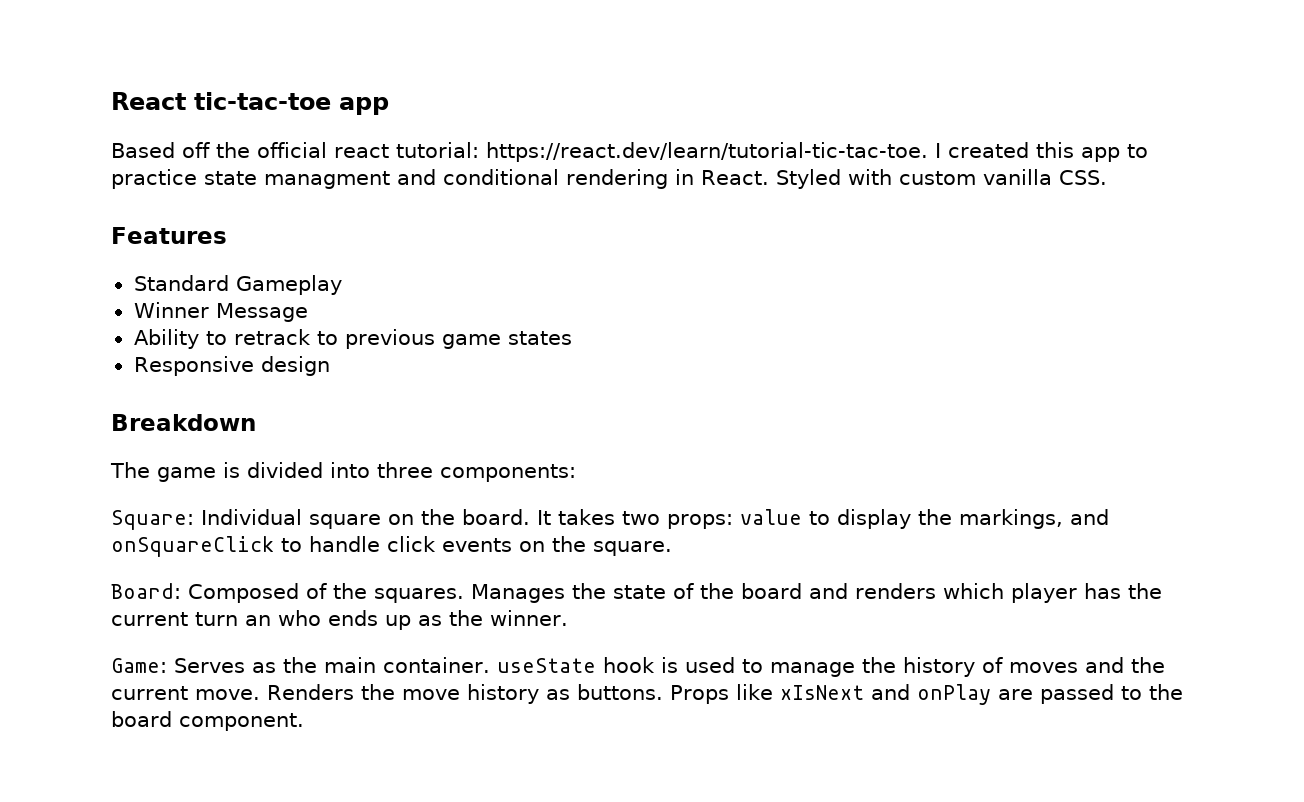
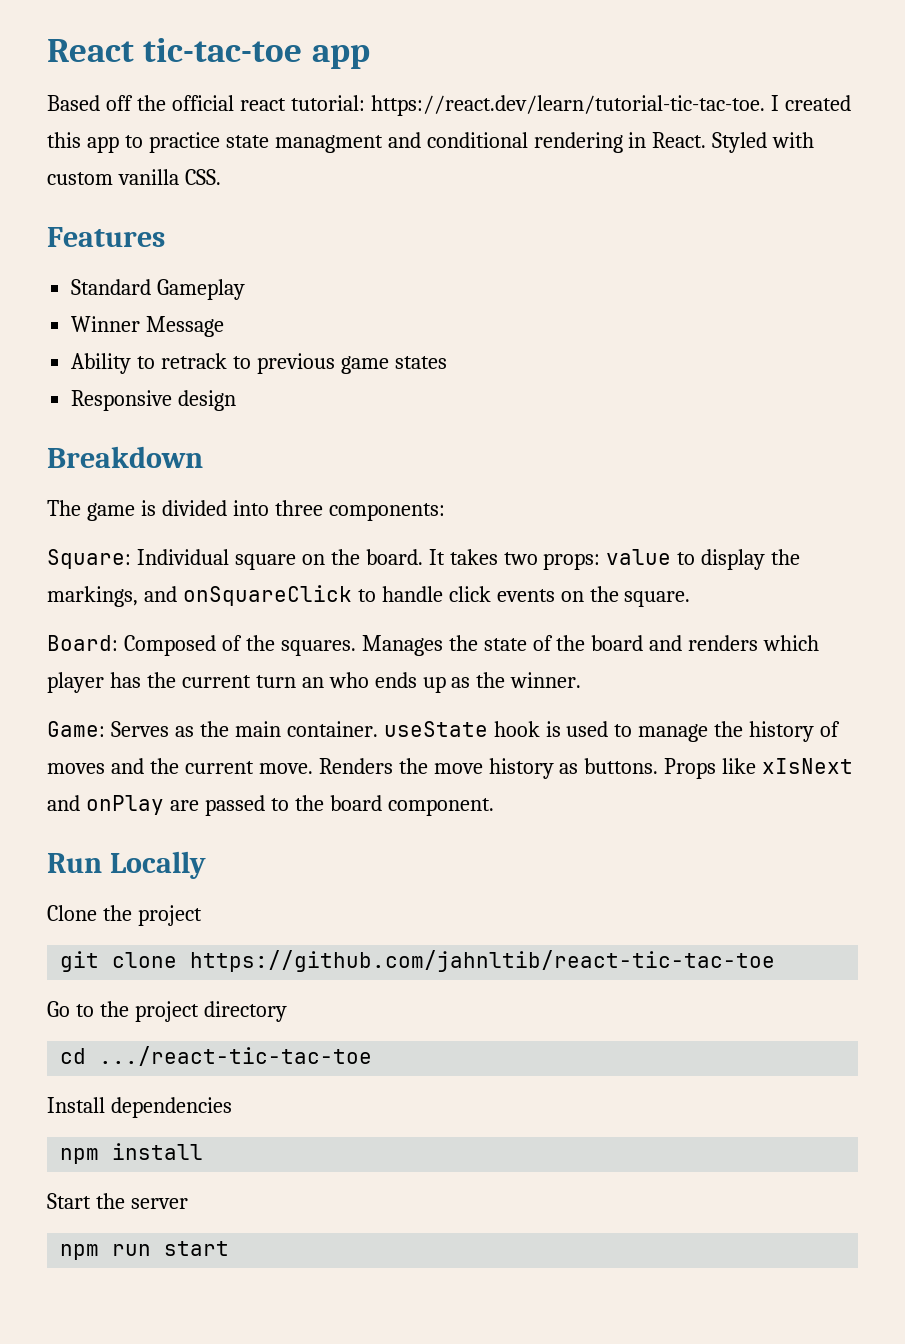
(304, 722) none -> [47,851,206,879] [47,905,202,926] [60,950,776,972] [47,1001,287,1022] [60,1046,373,1066] [47,1097,232,1118] [60,1143,204,1164] [47,1193,188,1209] [60,1241,230,1260] // Run Locally // Clone the project // git clone https://github.com/jahnltib/react-tic-tac-toe // Go to the project directory // cd .../react-tic-tac-toe // Install dependencies // npm install // Start the server // npm run start

